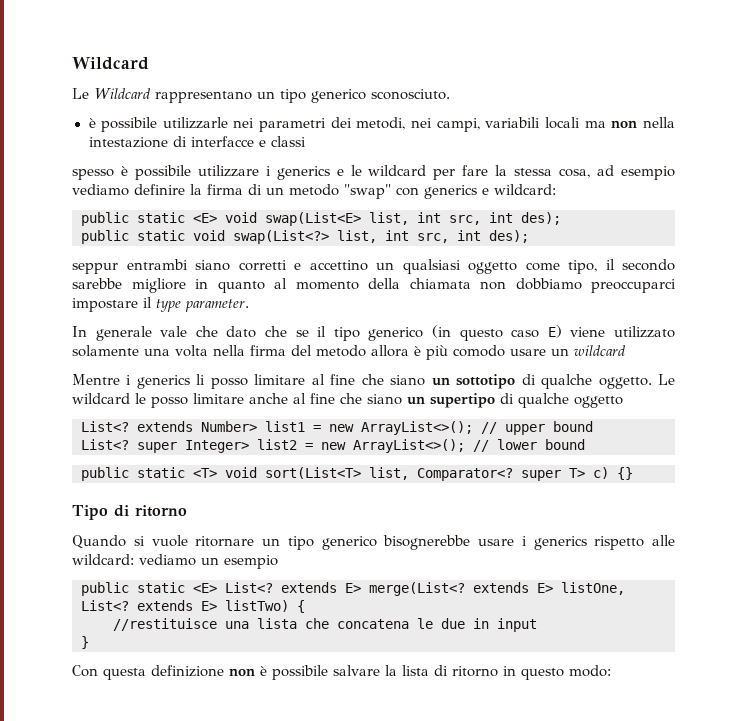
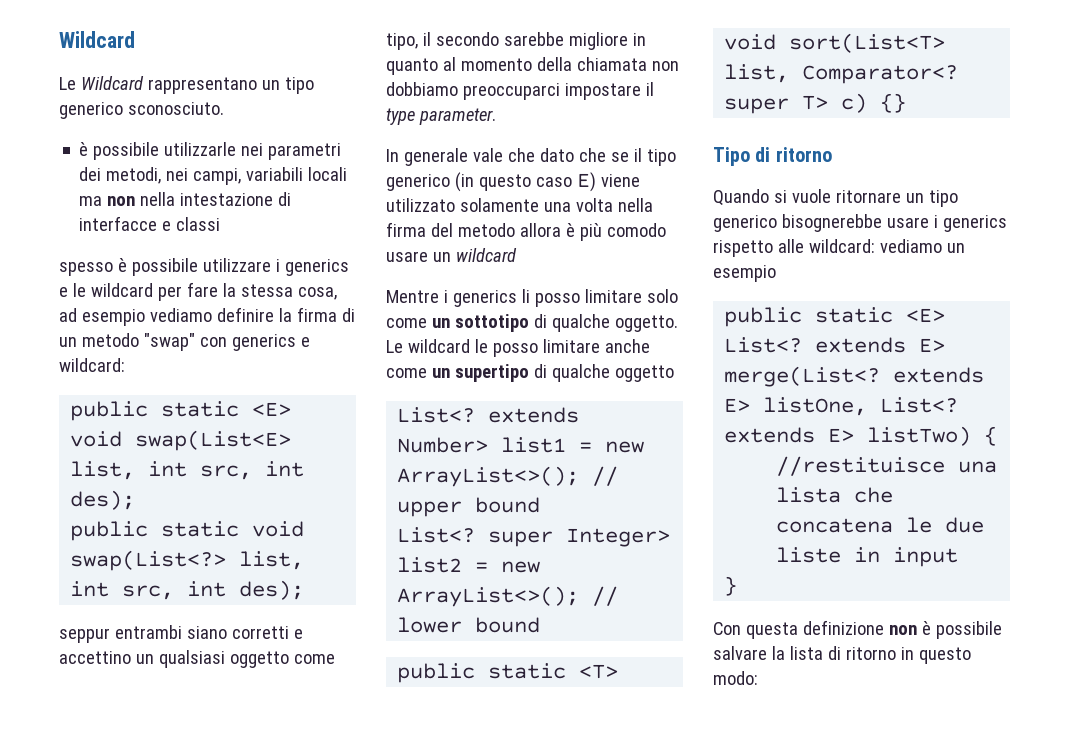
[311,374,426,386] al fine che siano -> [646,289,678,303] [386,318,427,328] solo come
[293,393,402,405] al fine che siano -> [386,368,427,378] come
(465, 623) none -> [776,547,842,563] liste

